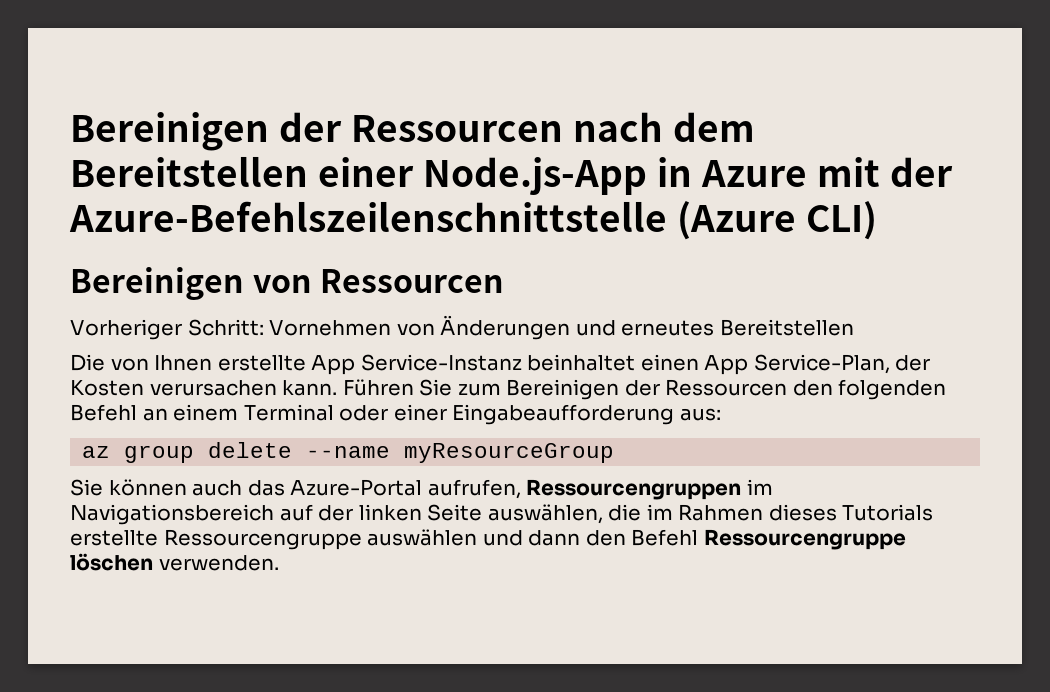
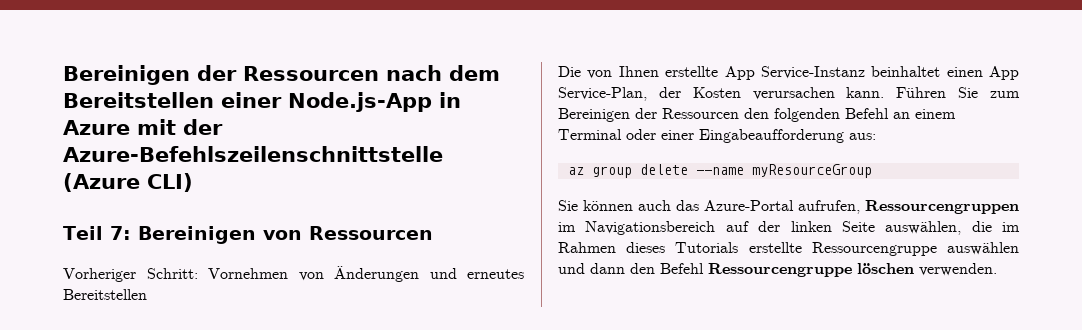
(877, 220) none -> [63,226,131,240] Teil 7:

